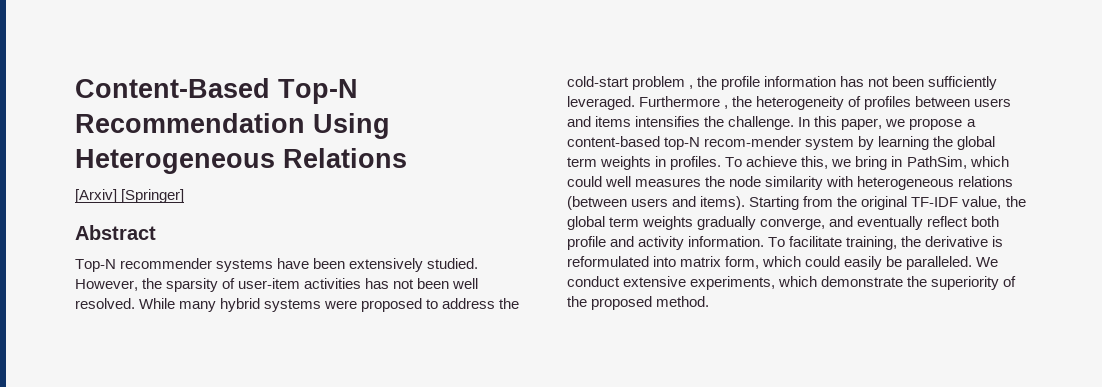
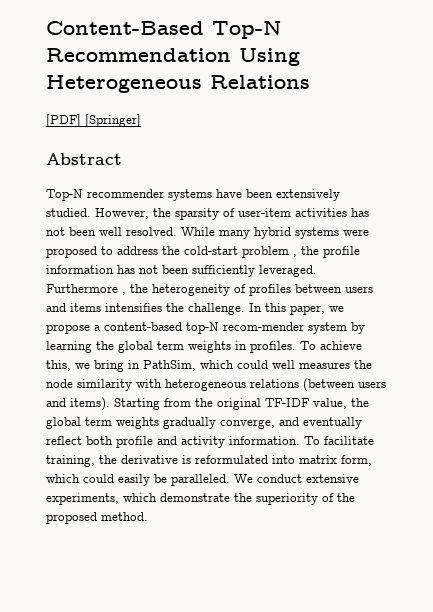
[75,189,117,203] [Arxiv] -> [46,114,81,127] [PDF]

